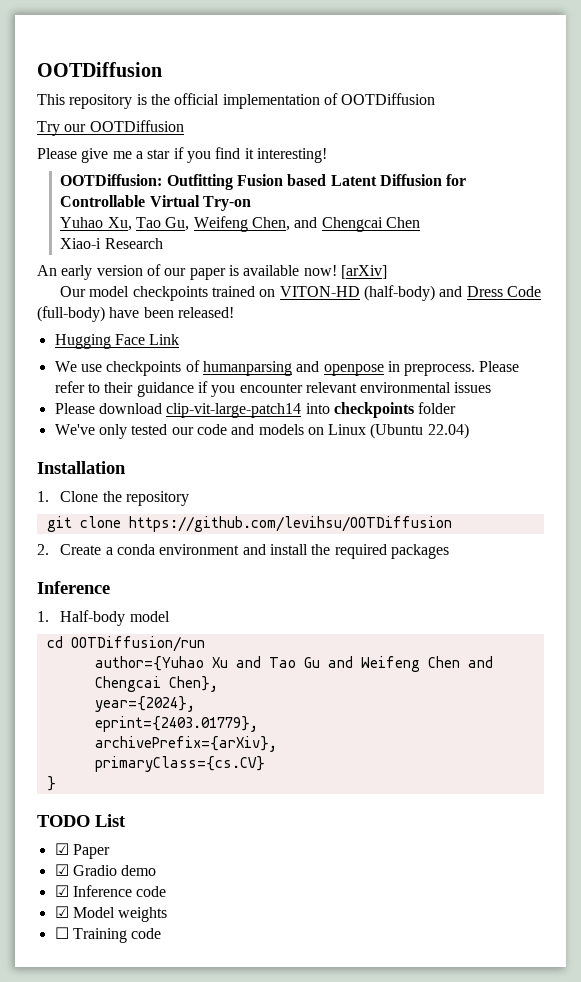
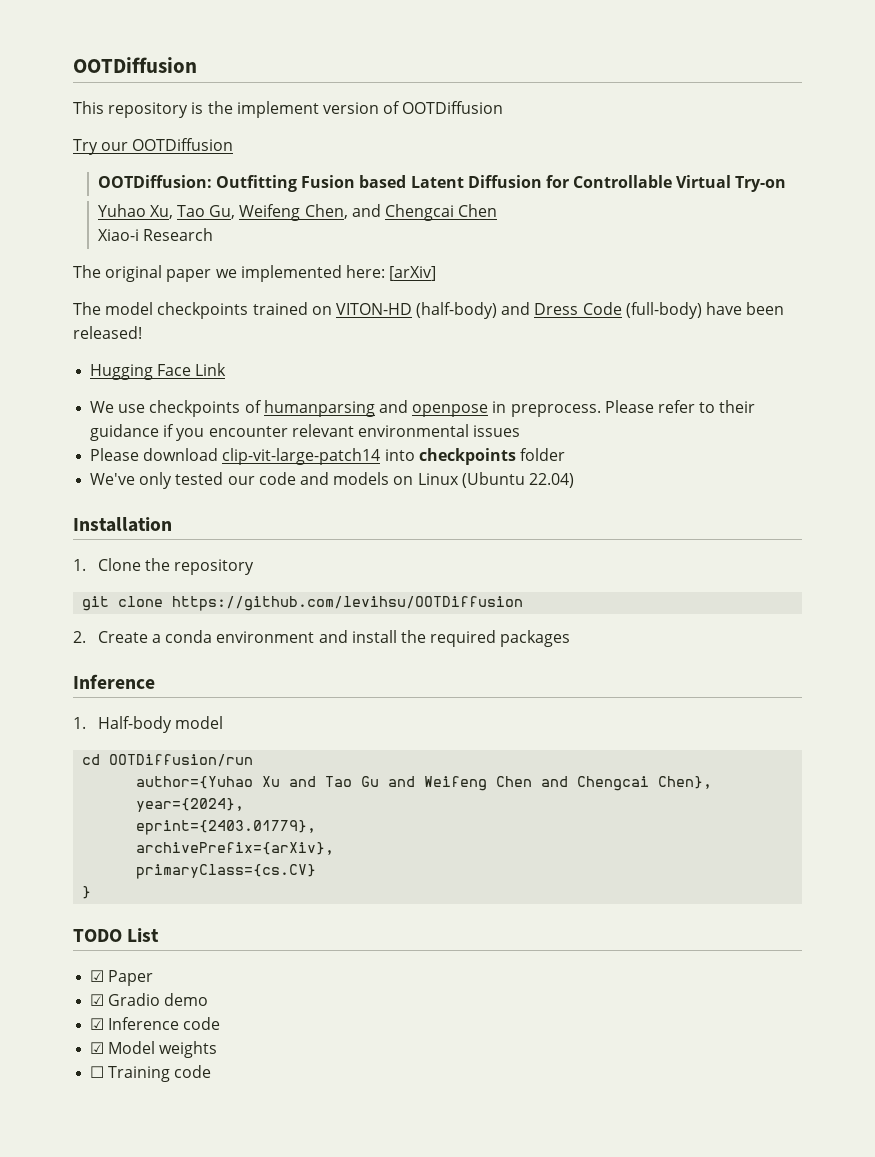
[174,93,320,109] official implementation -> [236,101,379,118] implement version
[37,147,327,163] // Please give me a star if you find it interesting! -> (234, 144) none
[37,264,337,280] An early version of our paper is available now! -> [73,265,385,282] The original paper we implemented here:
[60,286,87,297] Our -> [73,302,101,315] The

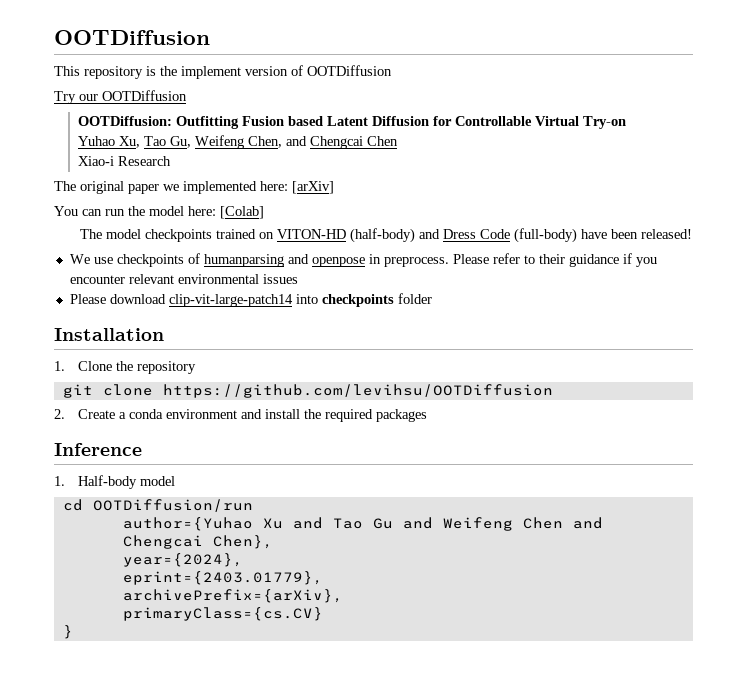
(437, 273) none -> [54,206,264,219] // You can run the model here: [Colab]
[90,363,227,380] // Hugging Face Link -> (692, 234) none
[90,472,574,489] // We've only tested our code and models on Linux (Ubuntu 22.04) -> (432, 298) none
[73,928,160,942] [90,970,154,986] [90,993,209,1006] [90,1017,221,1030] [90,1041,218,1058] [90,1065,212,1082] // TODO List // ☑ Paper // ☑ Gradio demo // ☑ Inference code // ☑ Model weights // ☐ Training code -> (73, 632) none

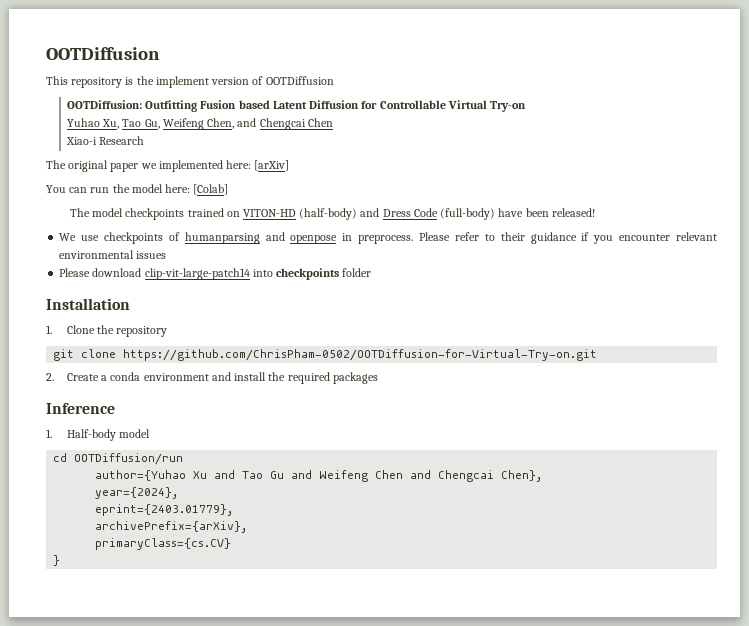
[54,90,187,104] // Try our OOTDiffusion -> (334, 80) none
[162,384,553,398] https://github.com/levihsu/OOTDiffusion -> [123,349,598,361] https://github.com/ChrisPham-0502/OOTDiffusion-for-Virtual-Try-on.git

